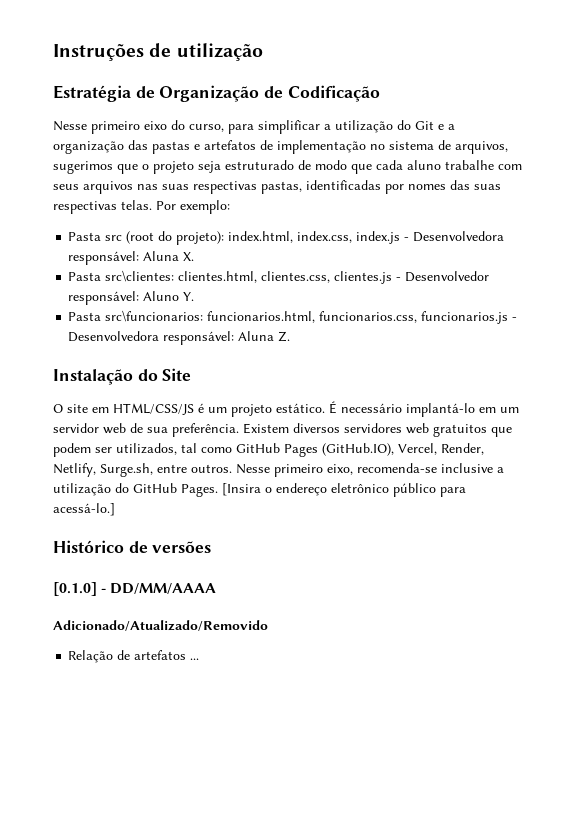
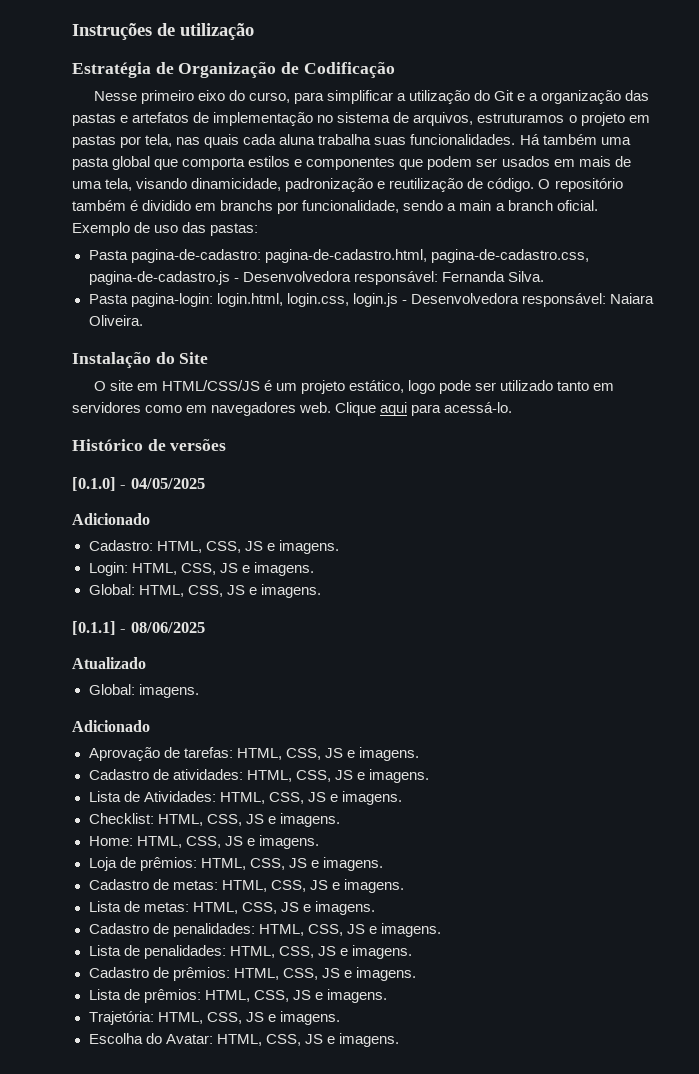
[53,160,522,174] [53,180,501,194] [53,200,230,214] [68,231,505,245] [68,251,195,265] [68,270,490,284] [68,291,195,305] [68,310,518,324] [68,331,291,345] sugerimos que o projeto seja estruturado de modo que cada aluno trabalhe com seus arquivos nas suas respectivas pastas, identificadas por nomes das suas respectivas telas. Por exemplo: // Pasta src (root do projeto): index.html, index.css, index.js - Desenvolvedora responsável: Aluna X. // Pasta src\clientes: clientes.html, clientes.css, clientes.js - Desenvolvedor responsável: Aluno Y. // Pasta src\funcionarios: funcionarios.html, funcionarios.css, funcionarios.js - Desenvolvedora responsável: Aluna Z. -> [477,112,650,126] [72,134,631,148] [72,156,631,170] [72,178,623,192] [72,200,598,214] [72,222,259,236] [88,249,589,263] [88,271,544,285] [88,293,654,307] [88,315,143,326] estruturamos o projeto em pastas por tela, nas quais cada aluna trabalha suas funcionalidades. Há também uma pasta global que comporta estilos e componentes que podem ser usados em mais de uma tela, visando dinamicidade, padronização e reutilização de código. O repositório também é dividido em branchs por funcionalidade, sendo a main a branch oficial. Exemplo de uso das pastas: // Pasta pagina-de-cadastro: pagina-de-cadastro.html, pagina-de-cadastro.css, pagina-de-cadastro.js - Desenvolvedora responsável: Fernanda Silva. // Pasta pagina-login: login.html, login.css, login.js - Desenvolvedora responsável: Naiara Oliveira.
[276,401,519,417] [53,423,512,437] [53,443,484,457] [53,463,504,477] [53,483,466,497] [53,503,115,516] estático. É necessário implantá-lo em um servidor web de sua preferência. Existem diversos servidores web gratuitos que podem ser utilizados, tal como GitHub Pages (GitHub.IO), Vercel, Render, Netlify, Surge.sh, entre outros. Nesse primeiro eixo, recomenda-se inclusive a utilização do GitHub Pages. [Insira o endereço eletrônico público para acessá-lo.] -> [348,380,615,394] [72,402,513,416] estático, logo pode ser utilizado tanto em servidores como em navegadores web. Clique aqui para acessá-lo.
[110,583,217,594] [53,620,268,631] [68,650,200,663] DD/MM/AAAA // Adicionado/Atualizado/Removido // Relação de artefatos ... -> [130,478,205,489] [72,513,150,525] [88,540,339,554] [88,562,314,576] [88,584,321,598] [72,621,205,635] [72,657,146,669] [88,684,199,698] [72,720,150,732] [88,747,419,761] [88,769,429,783] [88,791,402,805] [88,813,340,827] [88,835,319,849] [88,857,383,871] [88,879,404,893] [88,901,375,915] [88,923,441,937] [88,945,412,959] [88,967,416,981] [88,989,387,1003] [88,1011,340,1025] [88,1033,399,1047] 04/05/2025 // Adicionado // Cadastro: HTML, CSS, JS e imagens. // Login: HTML, CSS, JS e imagens. // Global: HTML, CSS, JS e imagens. // [0.1.1] - 08/06/2025 // Atualizado // Global: imagens. // Adicionado // Aprovação de tarefas: HTML, CSS, JS e imagens. // Cadastro de atividades: HTML, CSS, JS e imagens. // Lista de Atividades: HTML, CSS, JS e imagens. // Checklist: HTML, CSS, JS e imagens. // Home: HTML, CSS, JS e imagens. // Loja de prêmios: HTML, CSS, JS e imagens. // Cadastro de metas: HTML, CSS, JS e imagens. // Lista de metas: HTML, CSS, JS e imagens. // Cadastro de penalidades: HTML, CSS, JS e imagens. // Lista de penalidades: HTML, CSS, JS e imagens. // Cadastro de prêmios: HTML, CSS, JS e imagens. // Lista de prêmios: HTML, CSS, JS e imagens. // Trajetória: HTML, CSS, JS e imagens. // Escolha do Avatar: HTML, CSS, JS e imagens.

